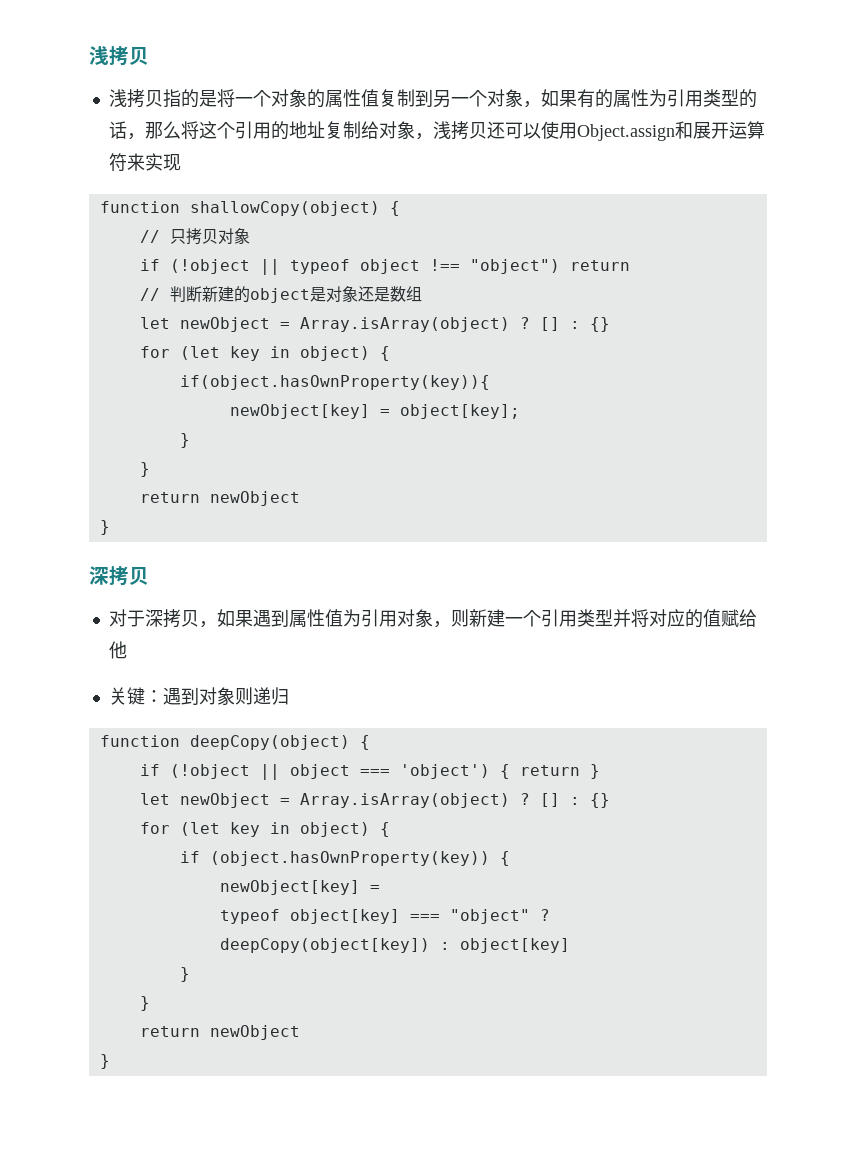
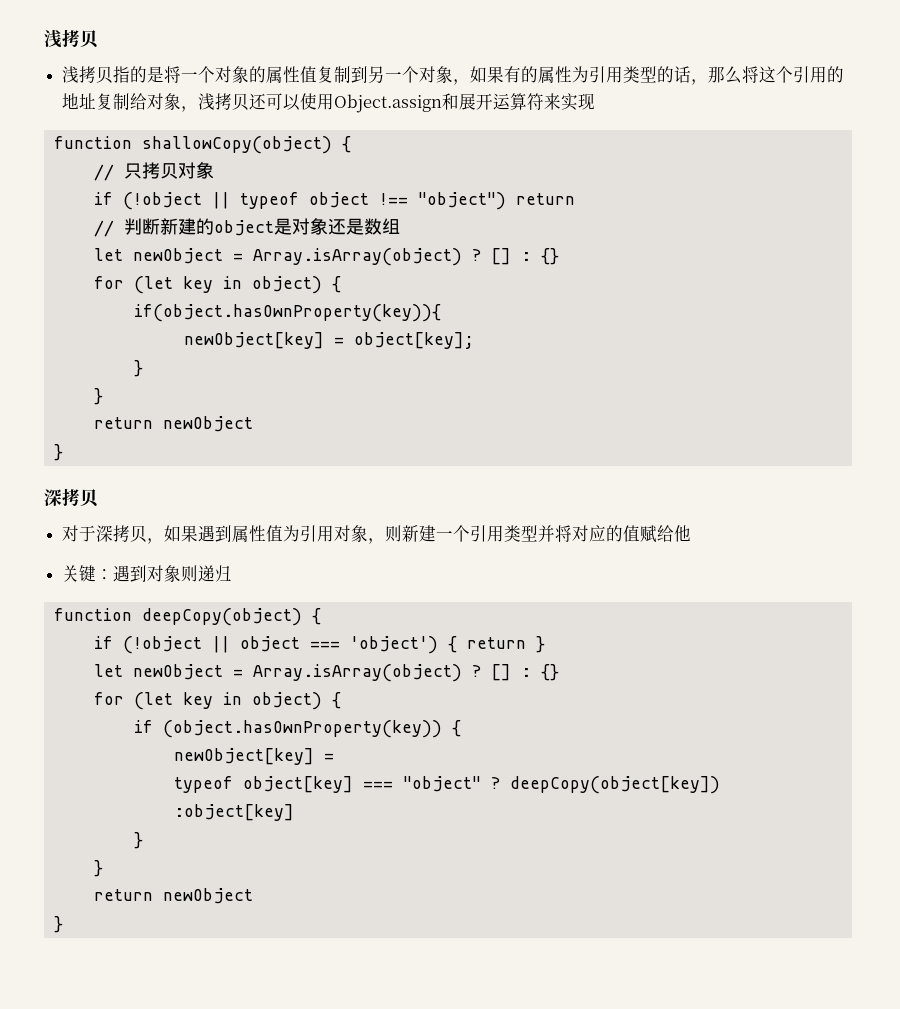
[439,938,570,953] : object[key] -> [173,804,294,821] :object[key]

